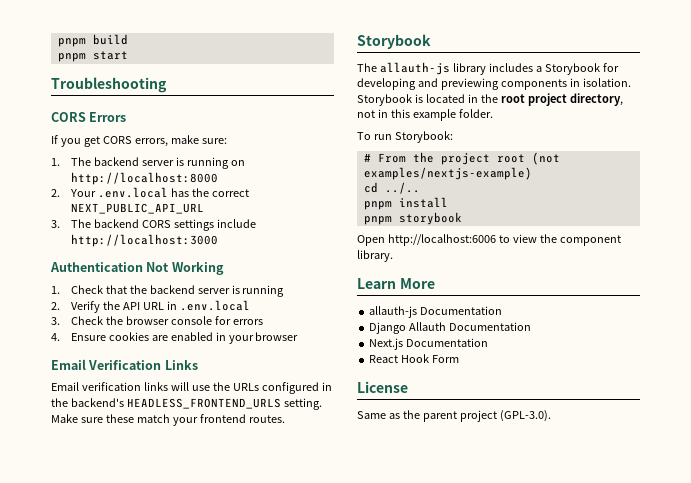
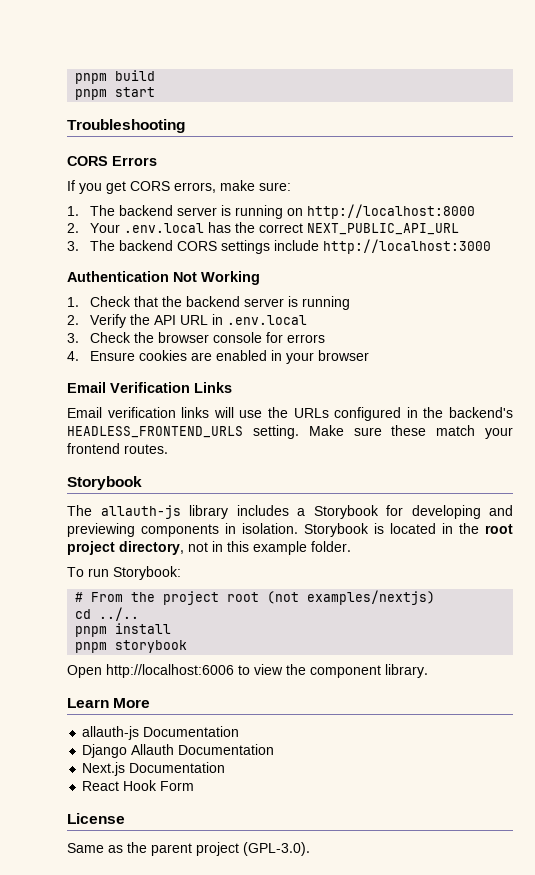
[363,167,532,180] examples/nextjs-example) -> [307,590,436,605] examples/nextjs)

